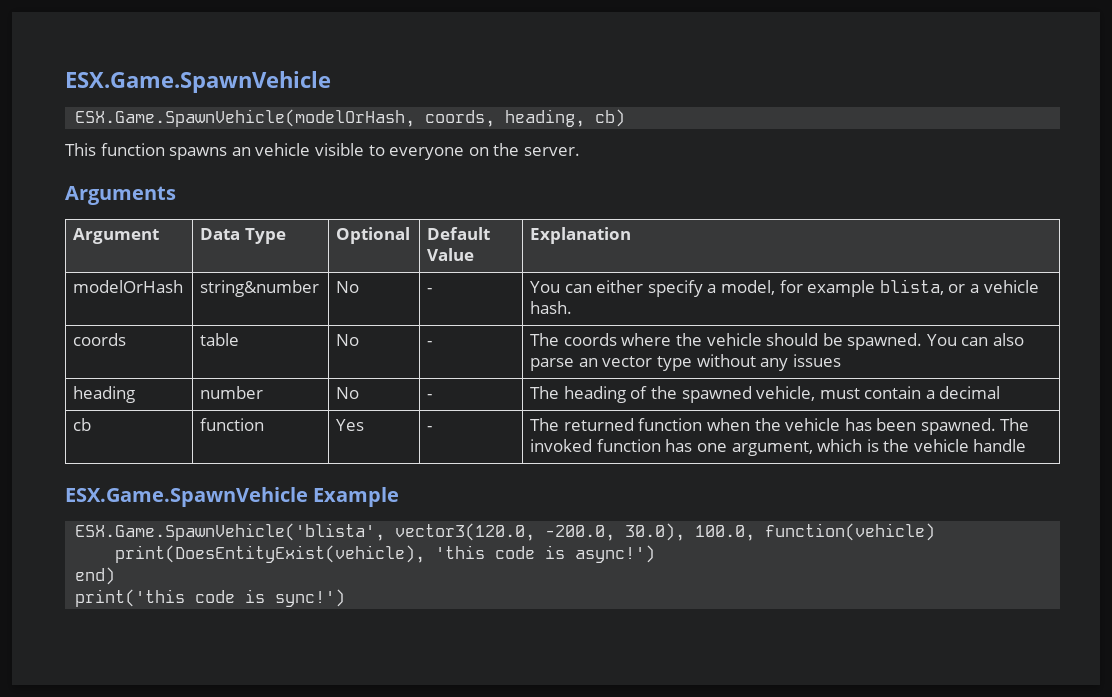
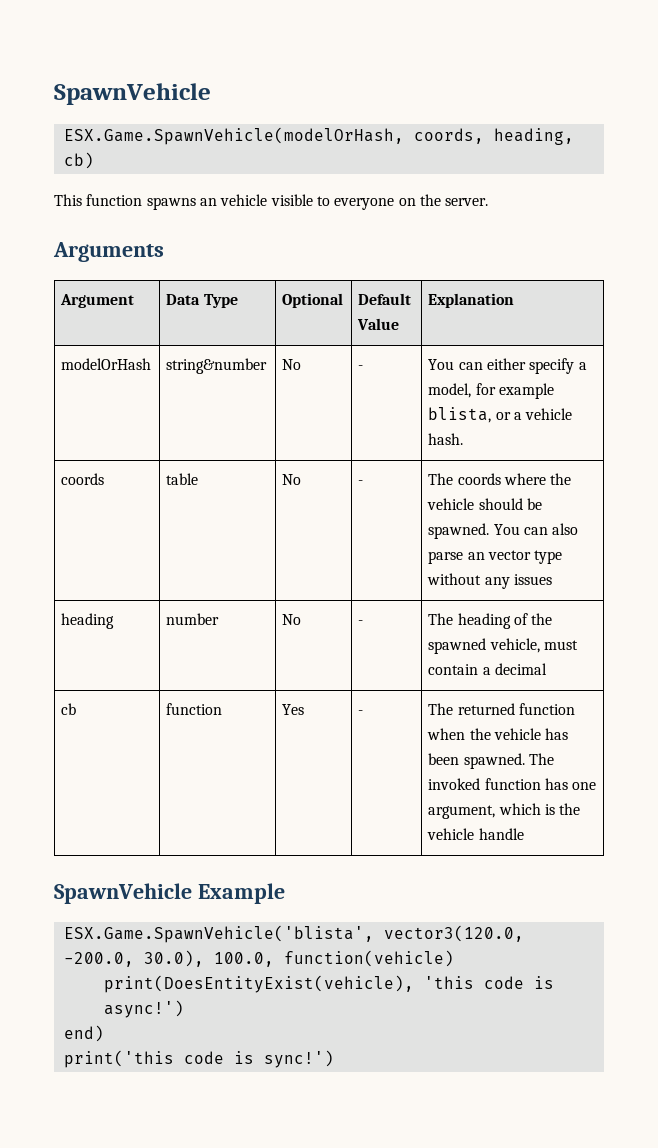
[65,71,331,93] ESX.Game.SpawnVehicle -> [54,83,211,105] SpawnVehicle
[65,487,308,507] ESX.Game.SpawnVehicle -> [54,883,192,904] SpawnVehicle

